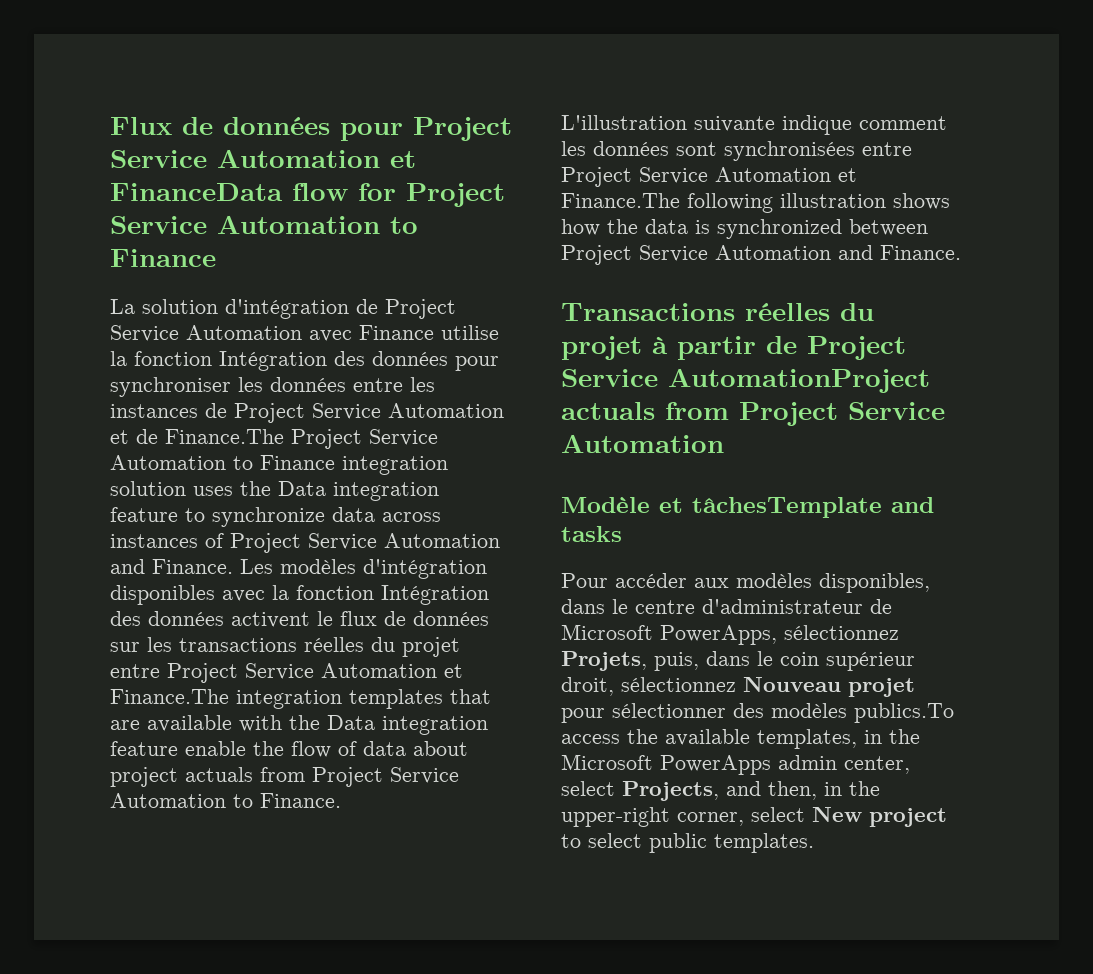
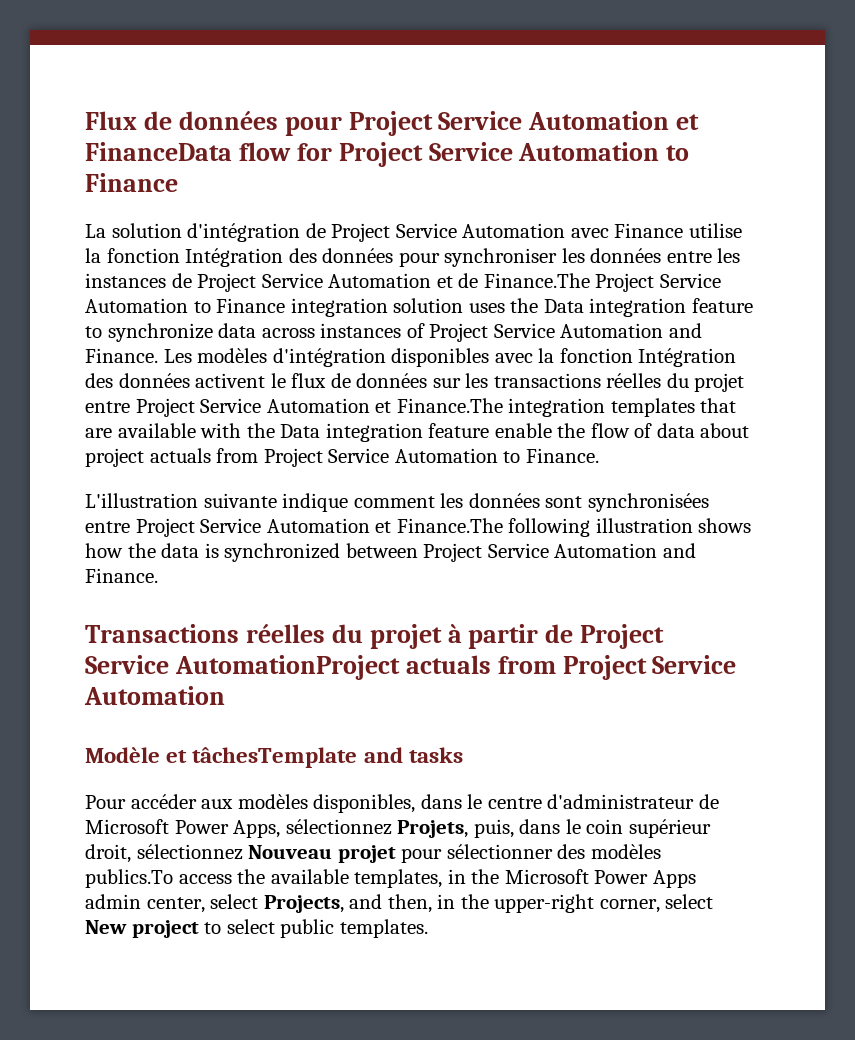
[660,625,777,645] PowerApps, -> [174,820,281,838] Power Apps,
[660,755,771,775] PowerApps -> [594,870,696,888] Power Apps

